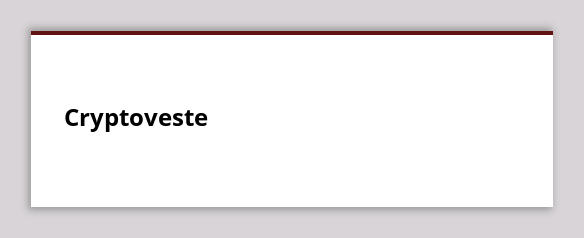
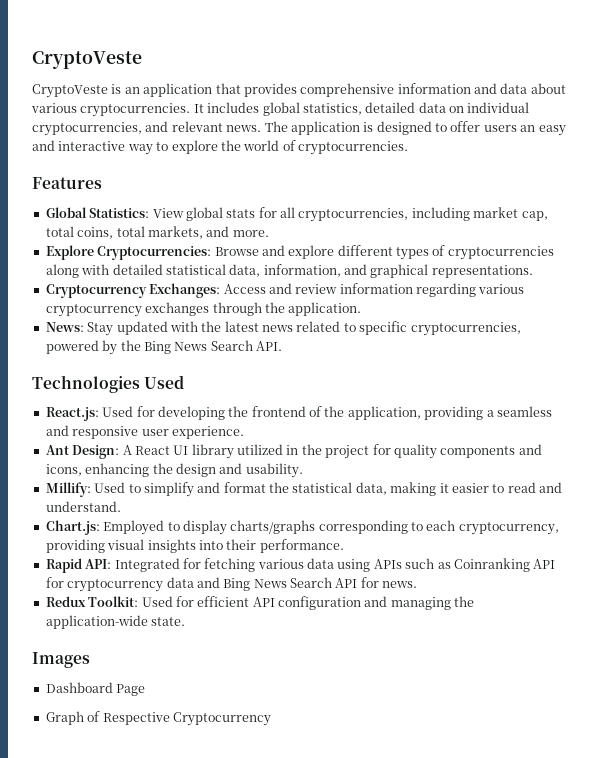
[64,109,208,132] Cryptoveste -> [32,51,142,69] [32,83,566,98] [31,102,530,117] [32,121,566,136] [32,140,408,155] [32,177,102,189] [45,207,548,222] [45,226,269,239] [45,245,554,260] [45,264,533,278] [45,283,525,298] [45,302,362,317] [45,321,521,336] [45,340,282,355] [32,375,185,393] [45,406,552,421] [45,425,244,439] [45,444,542,459] [45,463,303,478] [45,482,562,497] [45,501,121,512] [45,520,559,535] [45,539,344,553] [45,558,556,573] [45,577,418,592] [45,596,475,610] [45,615,186,629] [32,652,90,668] [45,682,146,696] [45,711,271,726] CryptoVeste // CryptoVeste is an application that provides comprehensive information and data about various cryptocurrencies. It includes global statistics, detailed data on individual cryptocurrencies, and relevant news. The application is designed to offer users an easy and interactive way to explore the world of cryptocurrencies. // Features // Global Statistics: View global stats for all cryptocurrencies, including market cap, total coins, total markets, and more. // Explore Cryptocurrencies: Browse and explore different types of cryptocurrencies along with detailed statistical data, information, and graphical representations. // Cryptocurrency Exchanges: Access and review information regarding various cryptocurrency exchanges through the application. // News: Stay updated with the latest news related to specific cryptocurrencies, powered by the Bing News Search API. // Technologies Used // React.js: Used for developing the frontend of the application, providing a seamless and responsive user experience. // Ant Design: A React UI library utilized in the project for quality components and icons, enhancing the design and usability. // Millify: Used to simplify and format the statistical data, making it easier to read and understand. // Chart.js: Employed to display charts/graphs corresponding to each cryptocurrency, providing visual insights into their performance. // Rapid API: Integrated for fetching various data using APIs such as Coinranking API for cryptocurrency data and Bing News Search API for news. // Redux Toolkit: Used for efficient API configuration and managing the application-wide state. // Images // Dashboard Page // Graph of Respective Cryptocurrency

